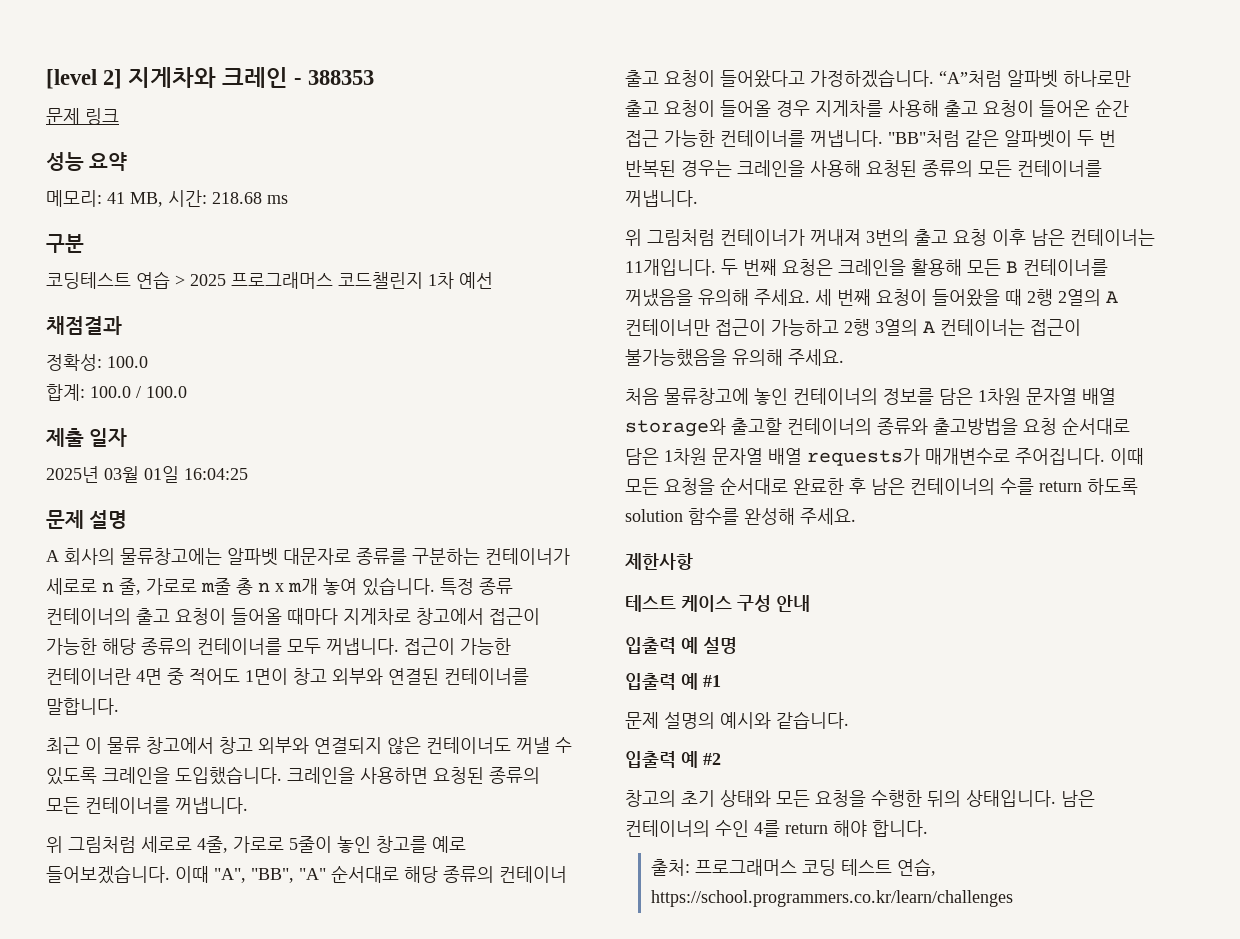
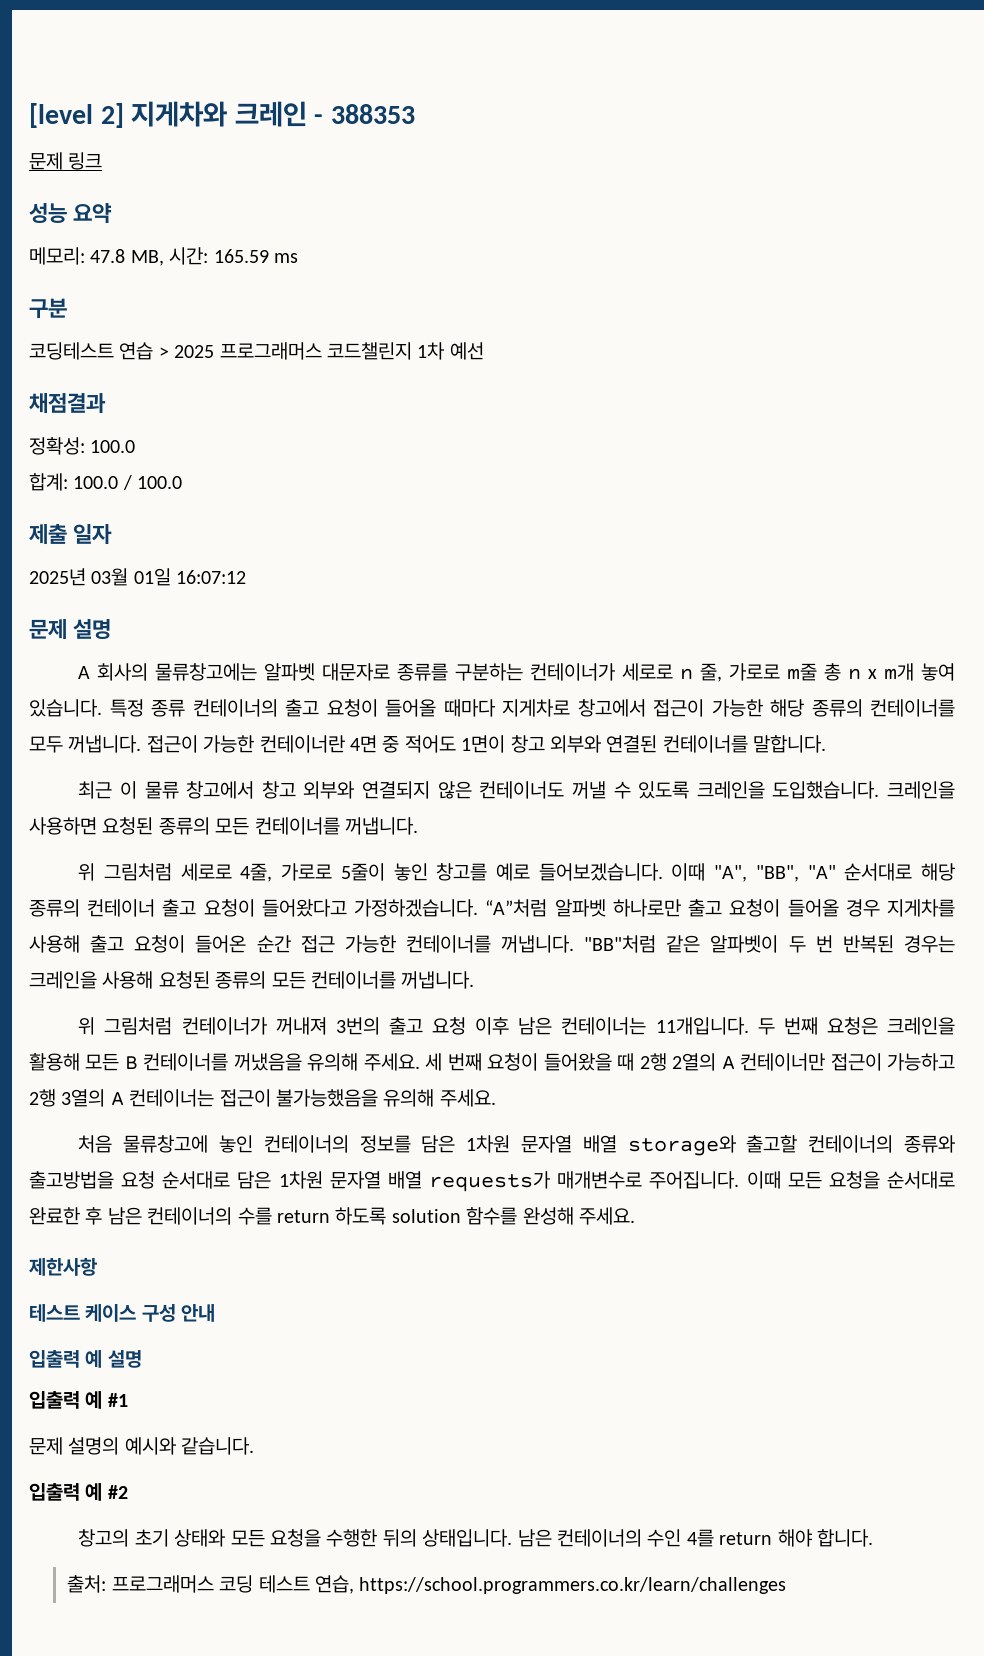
[107,192,125,204] 41 -> [90,249,126,263] 47.8
[212,192,262,204] 218.68 -> [213,249,269,263] 165.59
[184,468,248,480] 16:04:25 -> [176,570,247,584] 16:07:12

